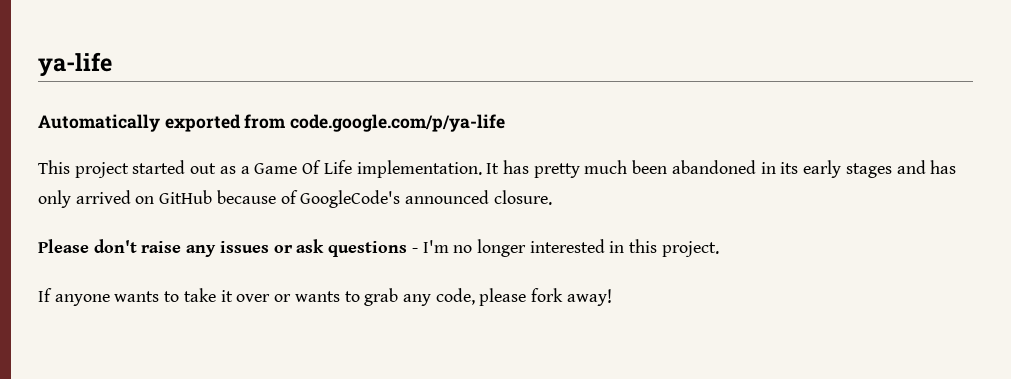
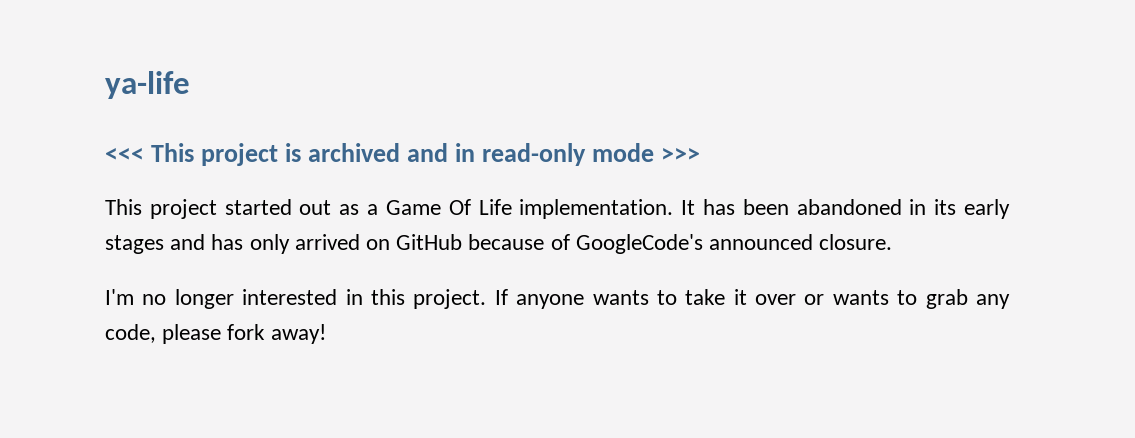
[38,114,506,132] Automatically exported from code.google.com/p/ya-life -> [105,143,701,166] <<< This project is archived and in read-only mode >>>
[533,160,628,178] pretty much -> (735, 207) none
[38,239,418,257] Please don't raise any issues or ask questions - -> (893, 242) none
(719, 249) // -> (487, 299) none

